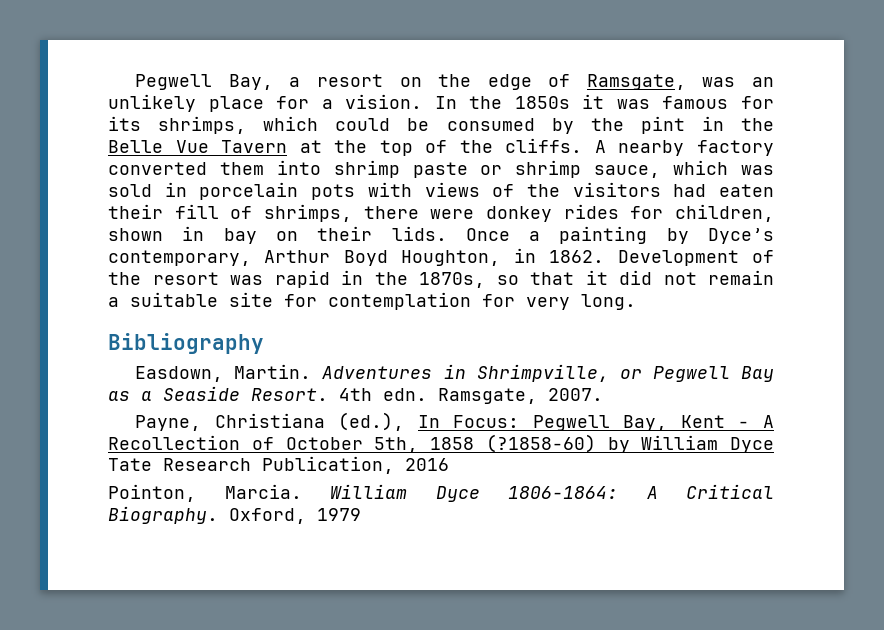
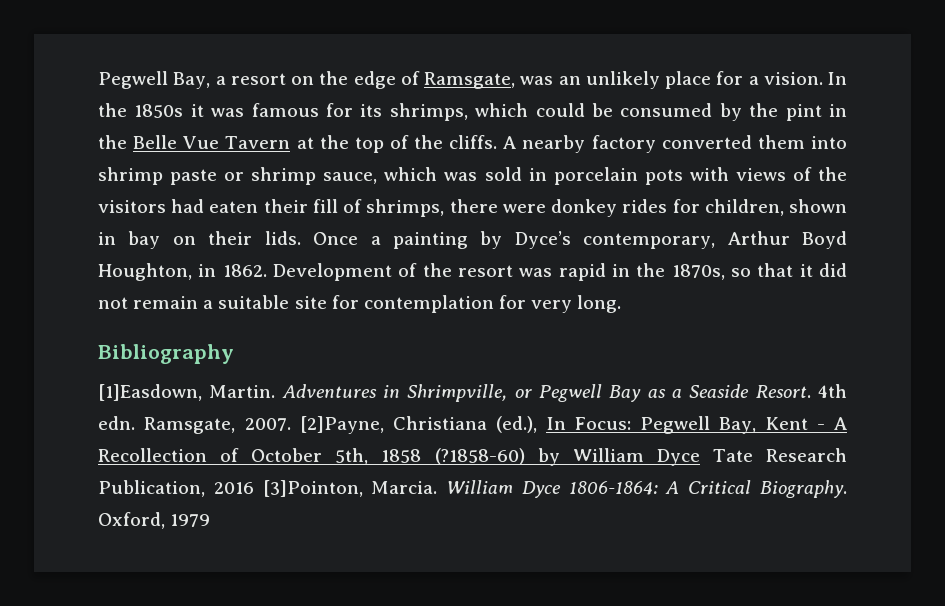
[135,366,224,382] Easdown, -> [98,384,202,401] [1]Easdown,
[135,415,202,431] // Payne, -> [299,416,384,434] [2]Payne,
[108,484,196,502] // Pointon, -> [262,480,363,497] [3]Pointon,

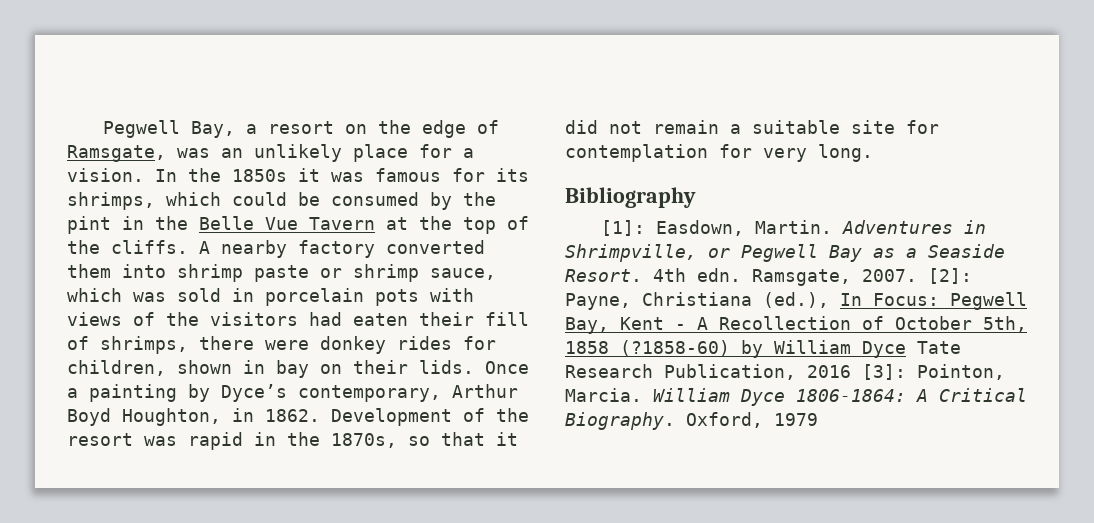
[98,384,202,401] [1]Easdown, -> [601,220,745,236] [1]: Easdown,
[299,416,384,434] [2]Payne, -> [928,268,972,284] [565,293,631,310] [2]: Payne,
[262,480,363,497] [3]Pointon, -> [862,364,1005,380] [3]: Pointon,

